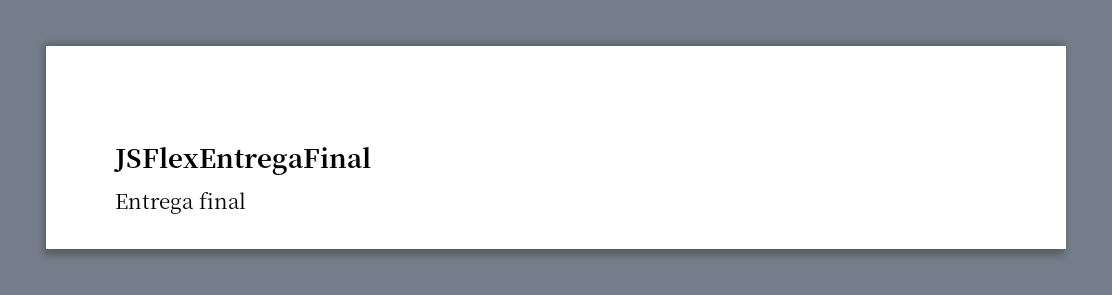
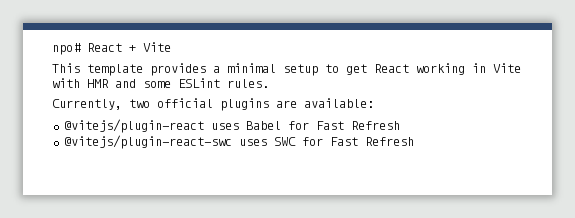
[113,147,371,175] [115,192,246,214] JSFlexEntregaFinal // Entrega final -> [52,42,171,55] [52,63,521,76] [52,78,269,88] [52,98,374,111] [63,119,400,133] [63,135,414,149] npo# React + Vite // This template provides a minimal setup to get React working in Vite with HMR and some ESLint rules. // Currently, two official plugins are available: // @vitejs/plugin-react uses Babel for Fast Refresh // @vitejs/plugin-react-swc uses SWC for Fast Refresh

